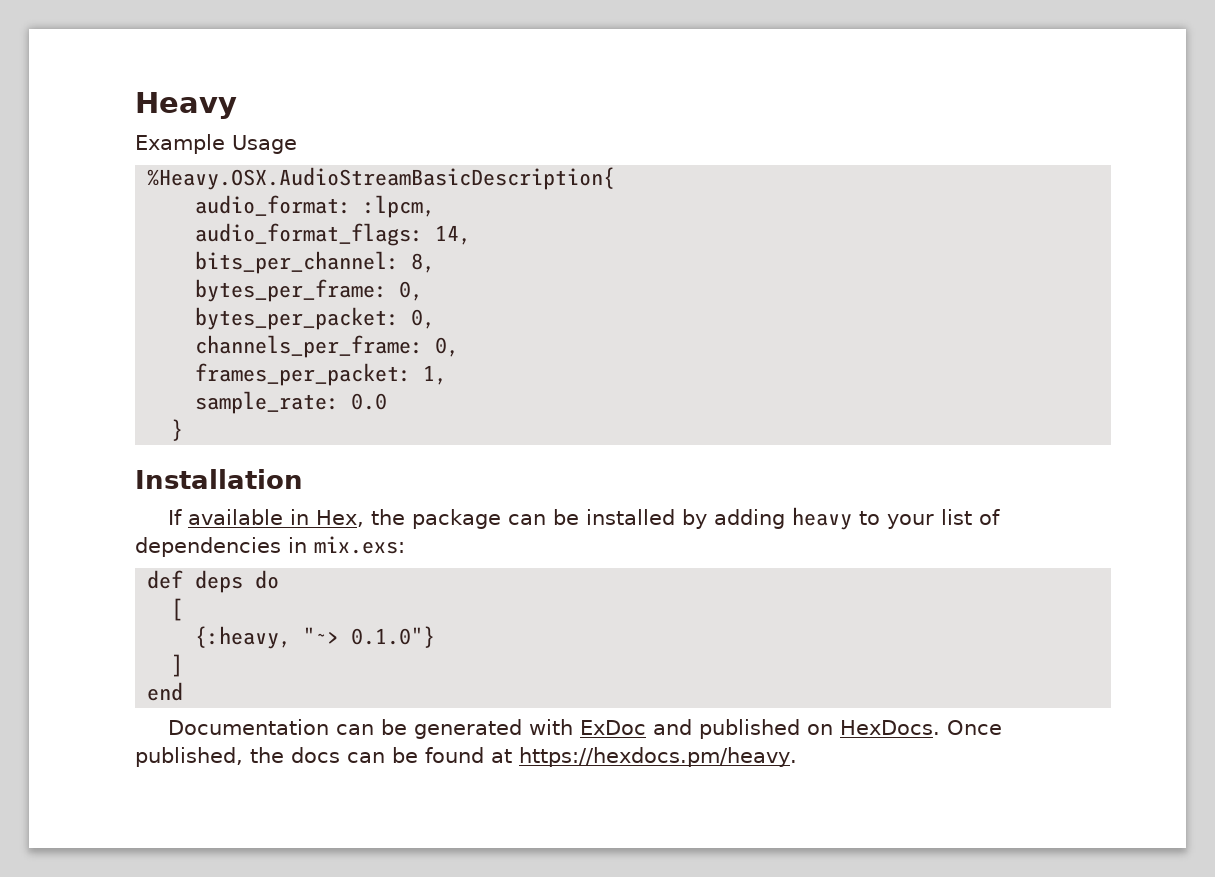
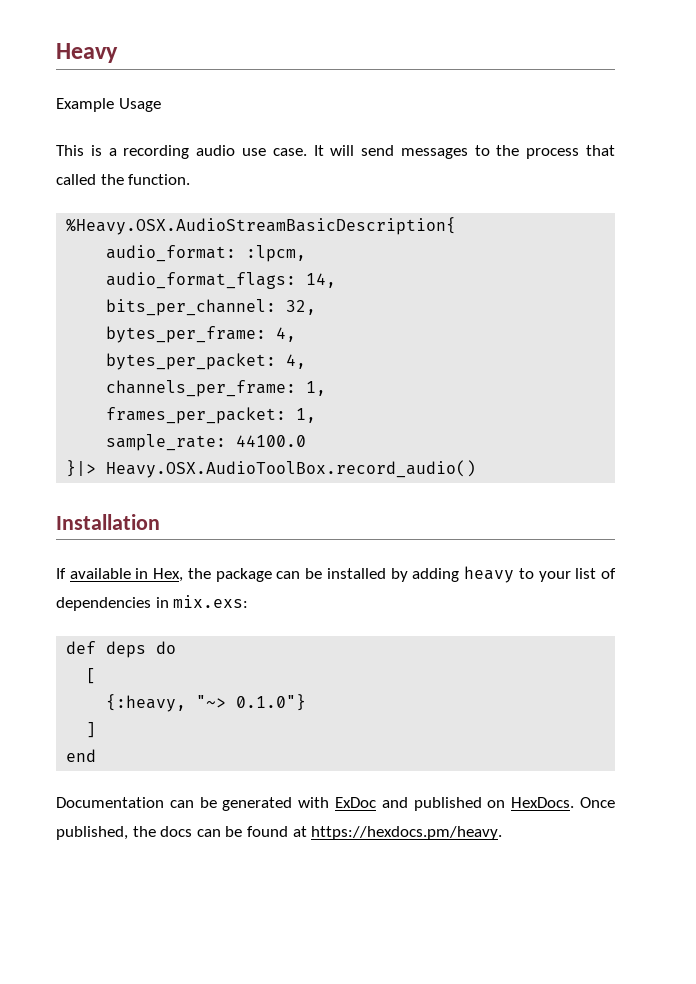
(297, 144) none -> [56,145,615,159] [56,174,191,185] // This is a recording audio use case. It will send messages to the process that called the function.
[411,253,436,273] 8, -> [286,300,317,315] 32,
[399,281,424,301] 0, -> [276,327,297,342] 4,
[411,309,436,329] 0, -> [286,354,307,369] 4,
[435,337,460,357] 0, -> [306,381,327,396] 1,
[351,393,388,410] [171,419,184,441] 0.0 // } -> [236,435,307,447] [66,460,477,478] 44100.0 // }|> Heavy.OSX.AudioToolBox.record_audio()

